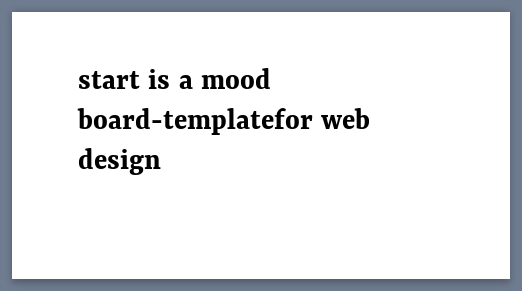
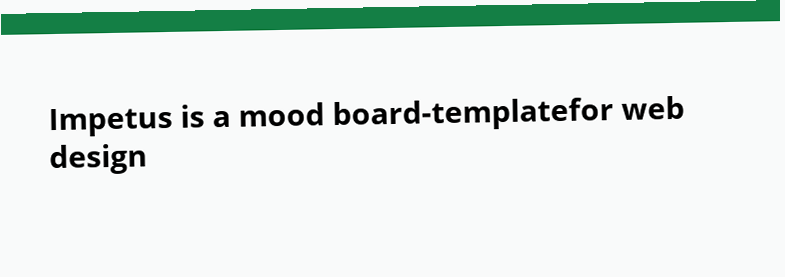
[78,71,140,89] start -> [48,106,173,138] Impetus

